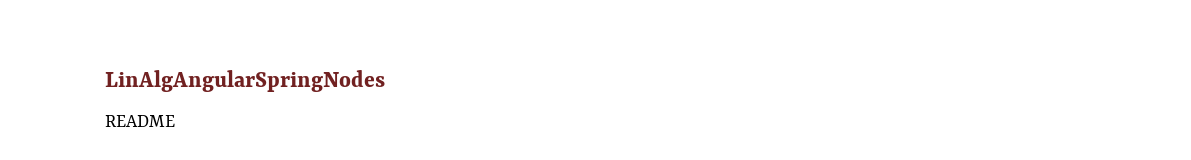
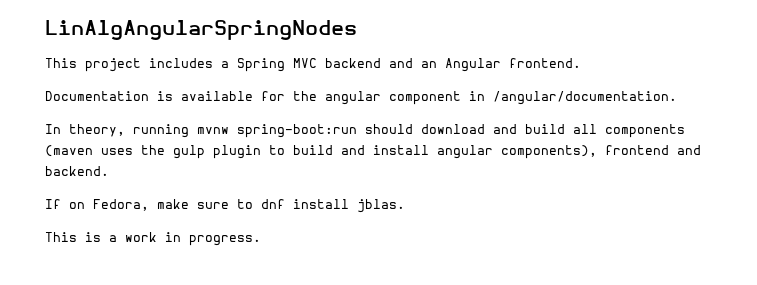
[105,115,175,127] README -> [45,58,581,72] [45,91,677,105] [45,124,685,138] [45,145,701,159] [45,166,109,176] [45,199,405,213] [45,232,261,246] This project includes a Spring MVC backend and an Angular frontend. // Documentation is available for the angular component in /angular/documentation. // In theory, running mvnw spring-boot:run should download and build all components (maven uses the gulp plugin to build and install angular components), frontend and backend. // If on Fedora, make sure to dnf install jblas. // This is a work in progress.

